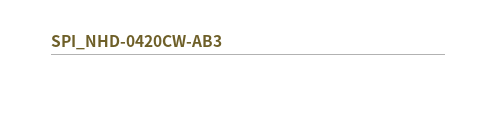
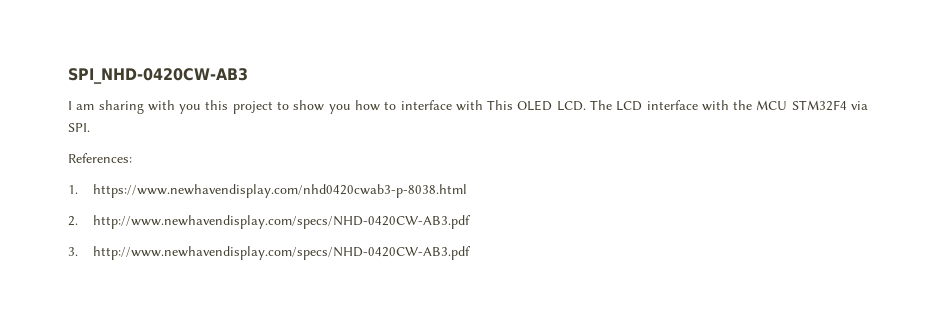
(222, 42) none -> [68,100,868,114] [68,123,90,132] [68,153,132,163] [68,184,467,198] [68,215,471,229] [68,246,471,260] // I am sharing with you this project to show you how to interface with This OLED LCD. The LCD interface with the MCU STM32F4 via SPI. // References: // 1. https://www.newhavendisplay.com/nhd0420cwab3-p-8038.html // 2. http://www.newhavendisplay.com/specs/NHD-0420CW-AB3.pdf // 3. http://www.newhavendisplay.com/specs/NHD-0420CW-AB3.pdf

